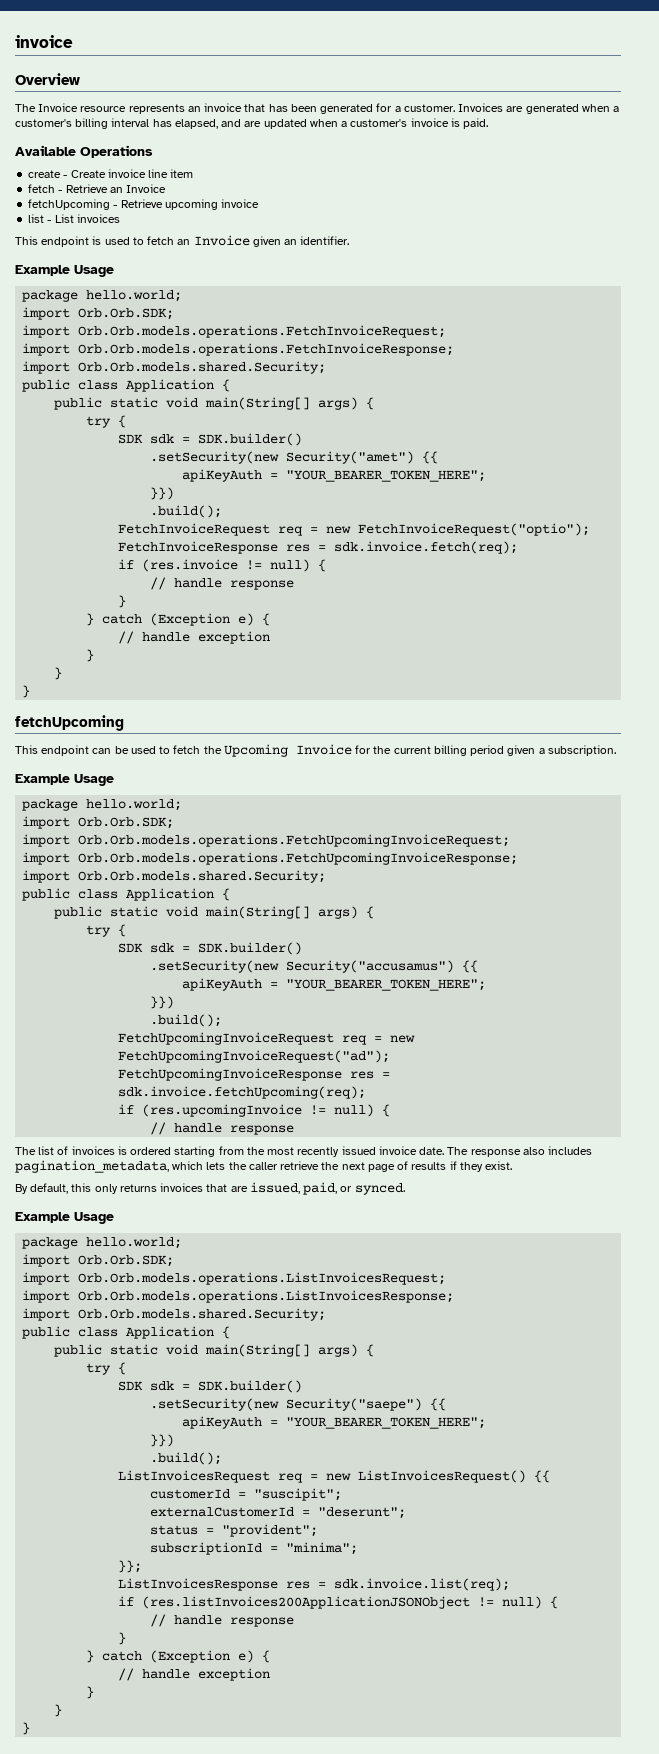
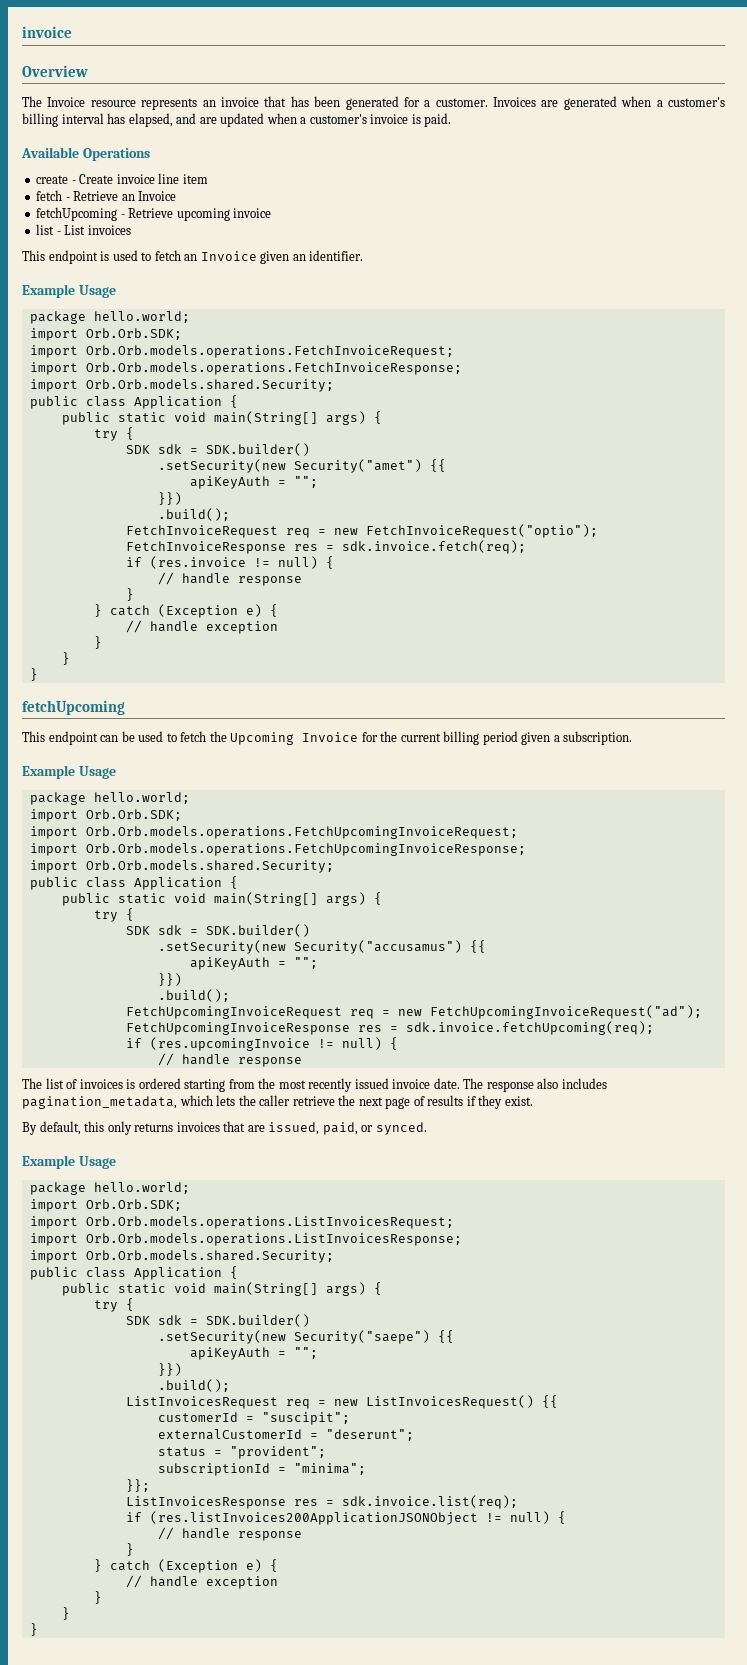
[286,470,487,482] "YOUR_BEARER_TOKEN_HERE"; -> [293,476,318,488] "";
[286,979,487,991] "YOUR_BEARER_TOKEN_HERE"; -> [293,957,318,969] "";
[286,1417,487,1429] "YOUR_BEARER_TOKEN_HERE"; -> [293,1347,318,1359] "";

